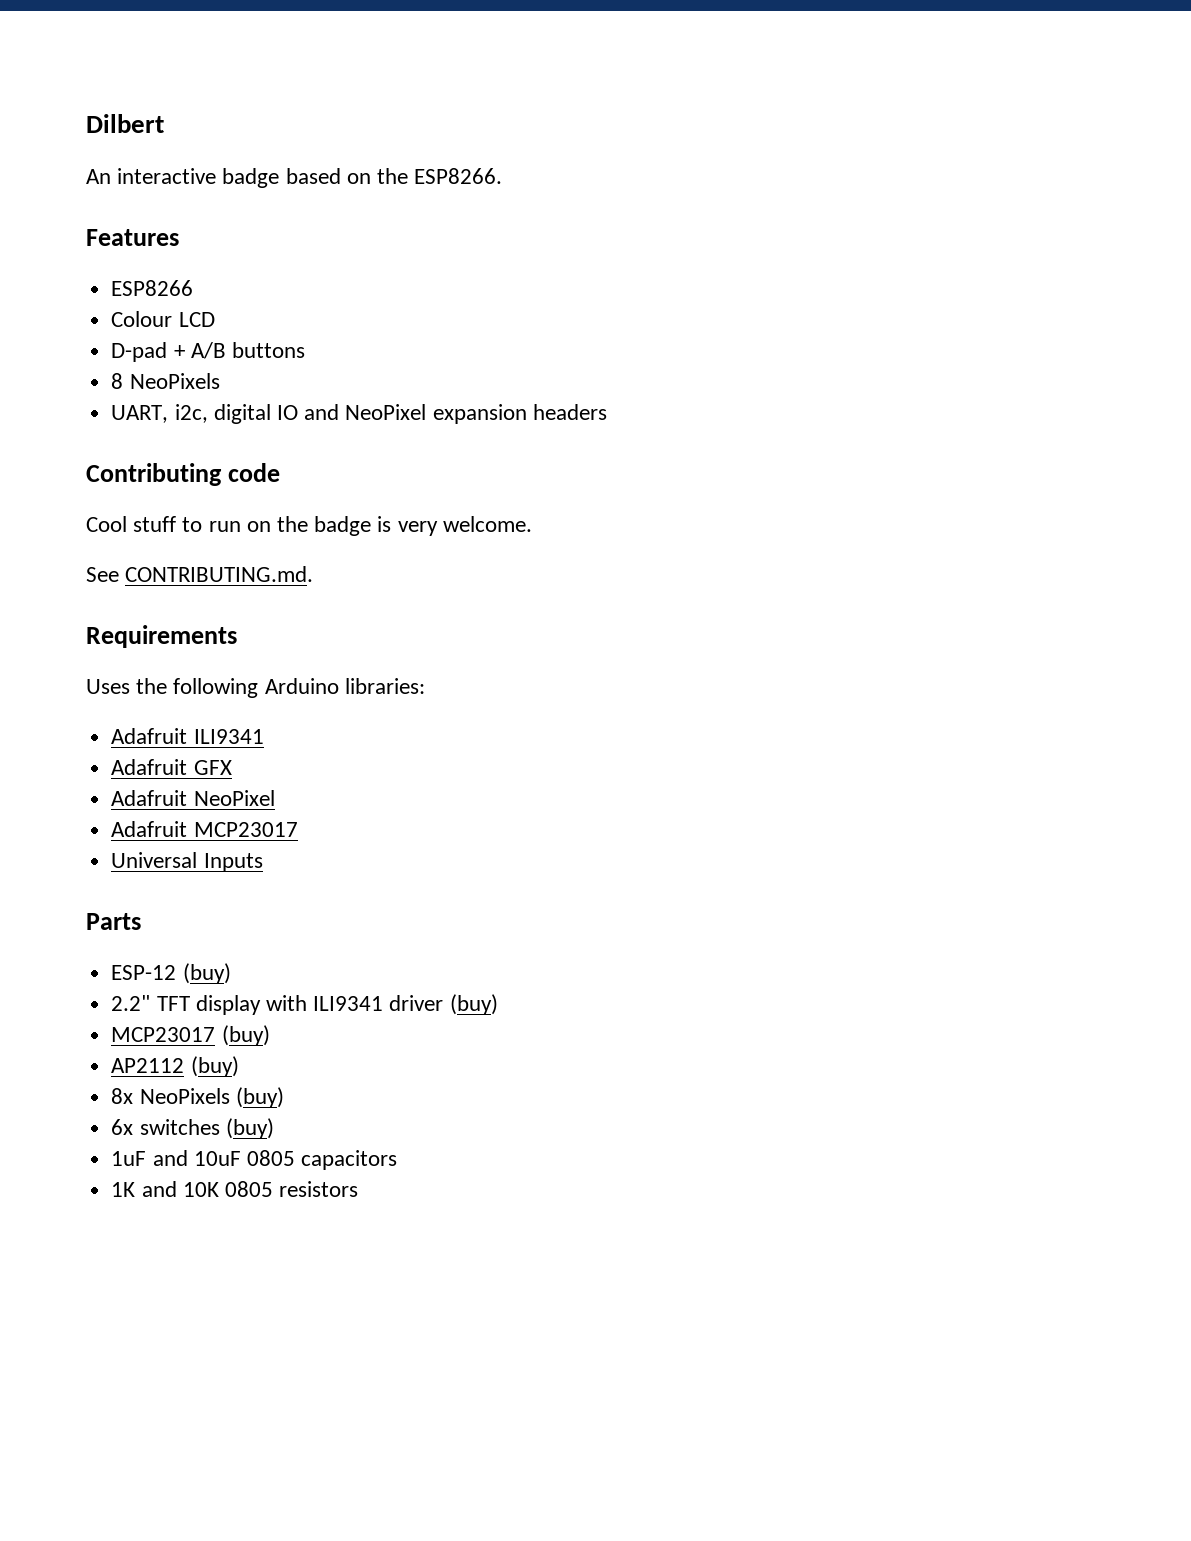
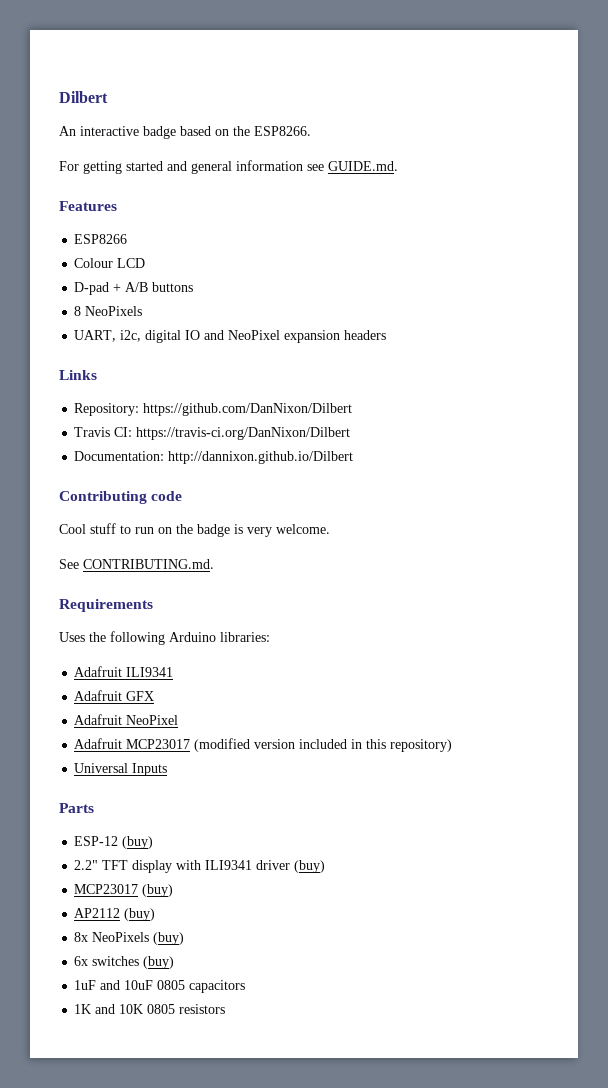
(503, 176) none -> [59,160,398,174] // For getting started and general information see GUIDE.md.
(607, 412) none -> [59,370,97,380] [74,403,353,416] [74,427,351,440] [74,451,354,464] // Links // Repository: https://github.com/DanNixon/Dilbert // Travis CI: https://travis-ci.org/DanNixon/Dilbert // Documentation: http://dannixon.github.io/Dilbert
(298, 829) none -> [194,738,453,752] (modified version included in this repository)

